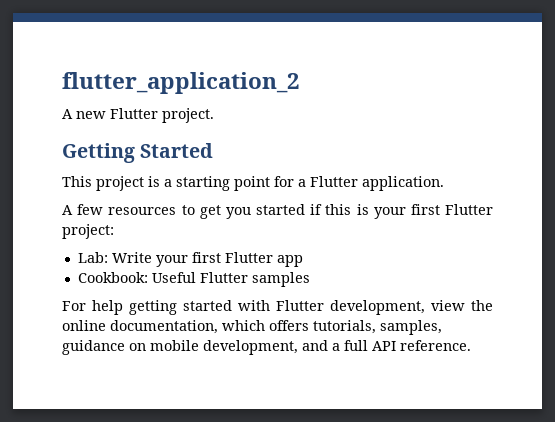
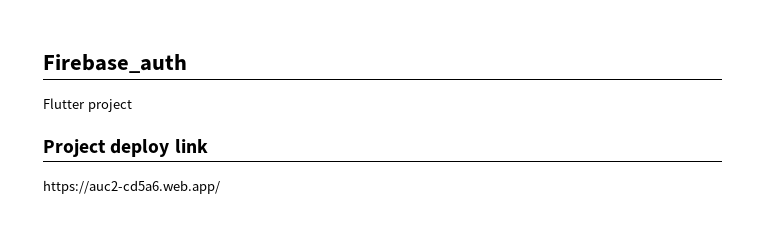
[62,72,300,94] [62,108,214,123] [62,143,214,163] [62,176,444,191] [62,204,494,219] [62,224,114,239] [77,252,303,267] [77,272,310,287] [62,300,493,315] [62,320,442,335] [62,340,471,355] flutter_application_2 // A new Flutter project. // Getting Started // This project is a starting point for a Flutter application. // A few resources to get you started if this is your first Flutter project: // Lab: Write your first Flutter app // Cookbook: Useful Flutter samples // For help getting started with Flutter development, view the online documentation, which offers tutorials, samples, guidance on mobile development, and a full API reference. -> [43,54,187,73] [43,98,132,112] [43,139,208,157] [43,180,220,194] Firebase_auth // Flutter project // Project deploy link // https://auc2-cd5a6.web.app/

